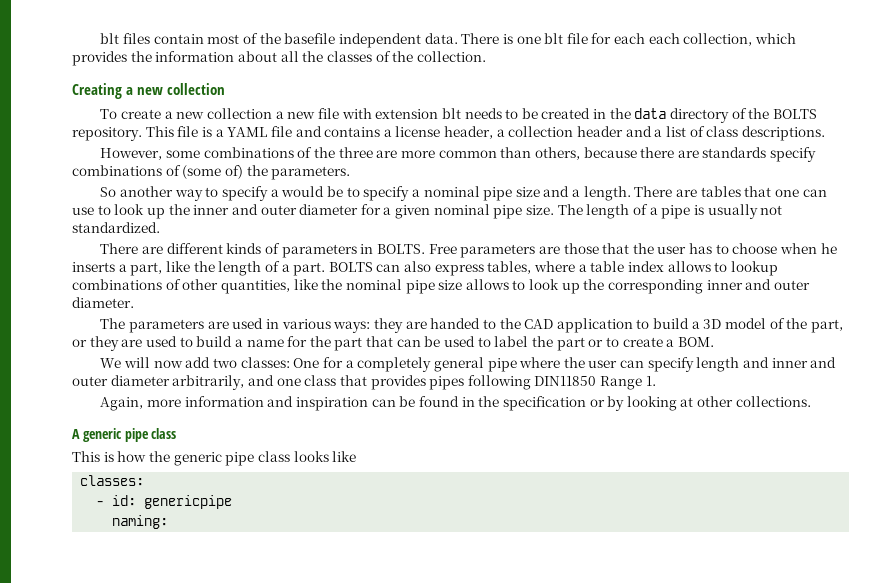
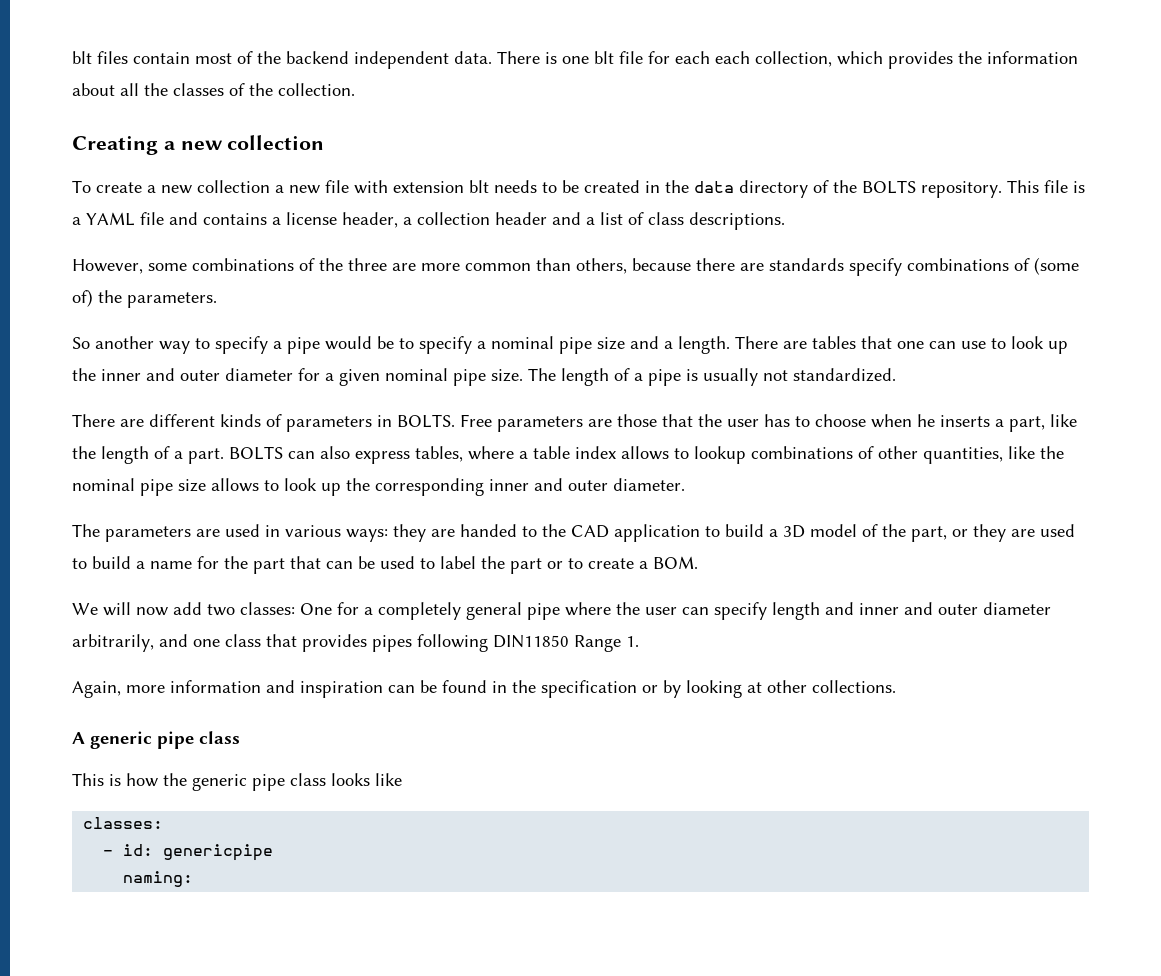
[284,33,336,44] basefile -> [286,51,349,64] backend
(279, 193) none -> [287,337,320,354] pipe

